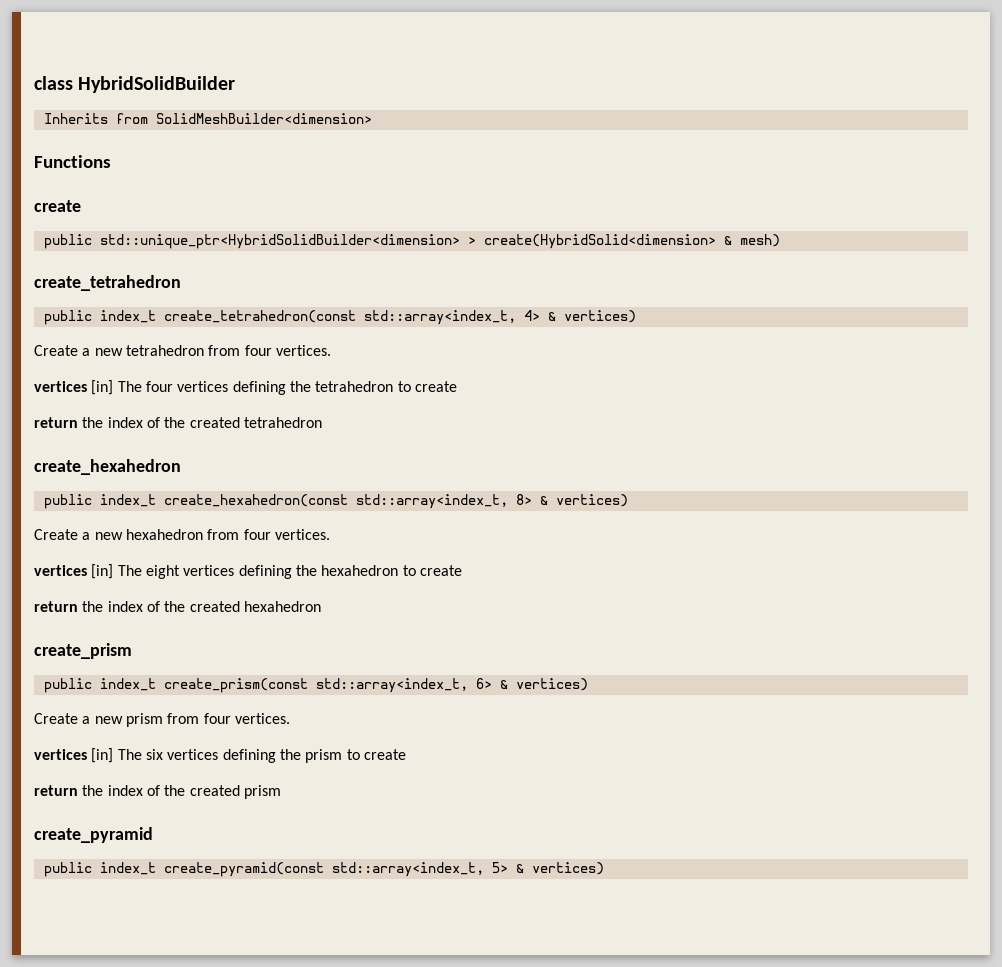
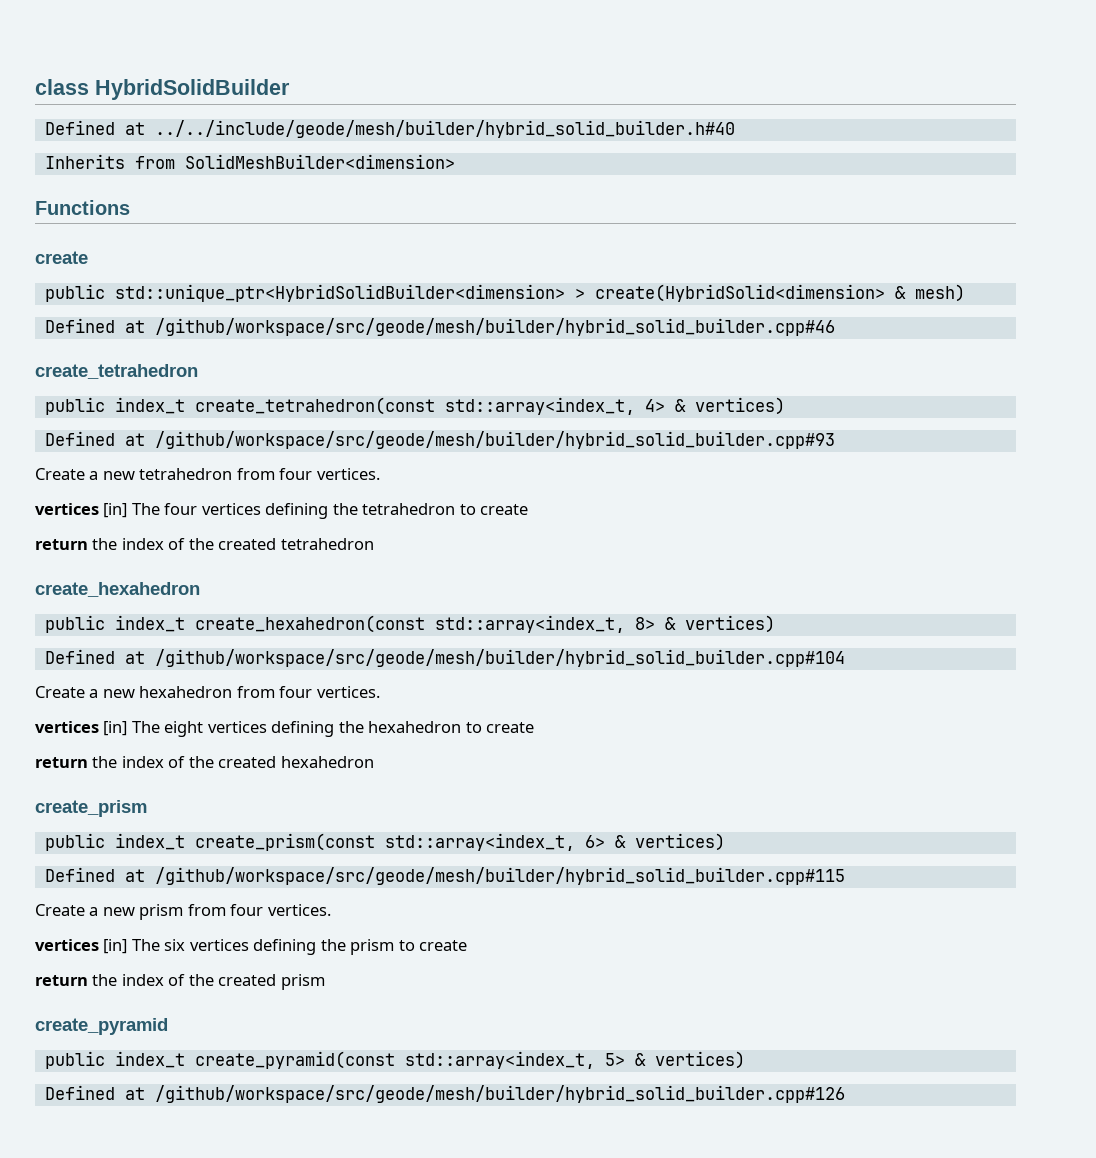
(236, 84) none -> [44,120,735,138] // Defined at ../../include/geode/mesh/builder/hybrid_solid_builder.h#40
(780, 240) none -> [44,318,835,336] // Defined at /github/workspace/src/geode/mesh/builder/hybrid_solid_builder.cpp#46
(636, 316) none -> [44,431,835,449] // Defined at /github/workspace/src/geode/mesh/builder/hybrid_solid_builder.cpp#93
(628, 500) none -> [44,649,845,667] // Defined at /github/workspace/src/geode/mesh/builder/hybrid_solid_builder.cpp#104
(588, 684) none -> [44,867,845,885] // Defined at /github/workspace/src/geode/mesh/builder/hybrid_solid_builder.cpp#115
(604, 868) none -> [44,1085,845,1103] // Defined at /github/workspace/src/geode/mesh/builder/hybrid_solid_builder.cpp#126

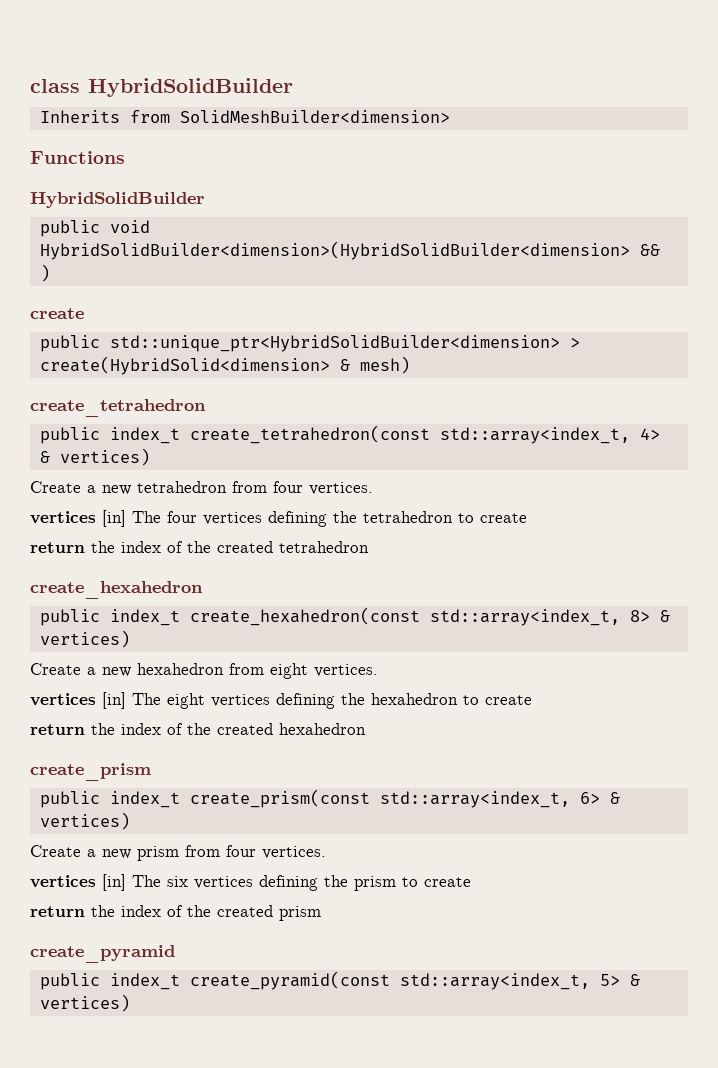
[44,120,735,138] // Defined at ../../include/geode/mesh/builder/hybrid_solid_builder.h#40 -> (293, 87) none
(130, 207) none -> [30,192,205,208] [39,220,150,237] [39,241,660,260] [39,264,50,282] // HybridSolidBuilder // public void HybridSolidBuilder<dimension>(HybridSolidBuilder<dimension> && )
[44,318,835,336] // Defined at /github/workspace/src/geode/mesh/builder/hybrid_solid_builder.cpp#46 -> (410, 365) none
[44,431,835,449] // Defined at /github/workspace/src/geode/mesh/builder/hybrid_solid_builder.cpp#93 -> (150, 457) none
[44,649,845,667] // Defined at /github/workspace/src/geode/mesh/builder/hybrid_solid_builder.cpp#104 -> (130, 639) none
[279,686,313,698] four -> [270,663,308,679] eight
[44,867,845,885] // Defined at /github/workspace/src/geode/mesh/builder/hybrid_solid_builder.cpp#115 -> (130, 821) none
[44,1085,845,1103] // Defined at /github/workspace/src/geode/mesh/builder/hybrid_solid_builder.cpp#126 -> (130, 1003) none

